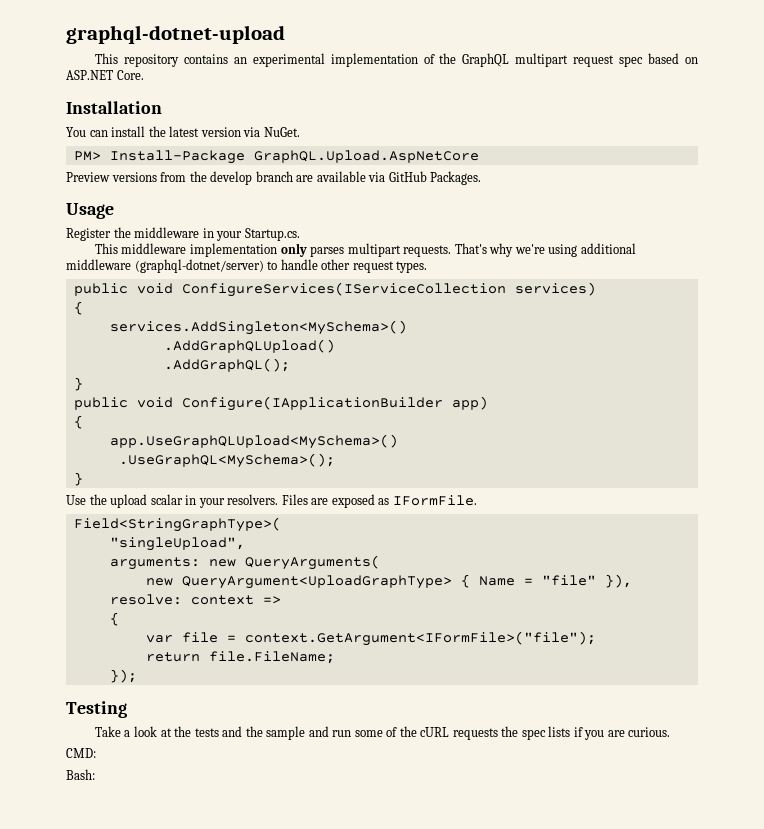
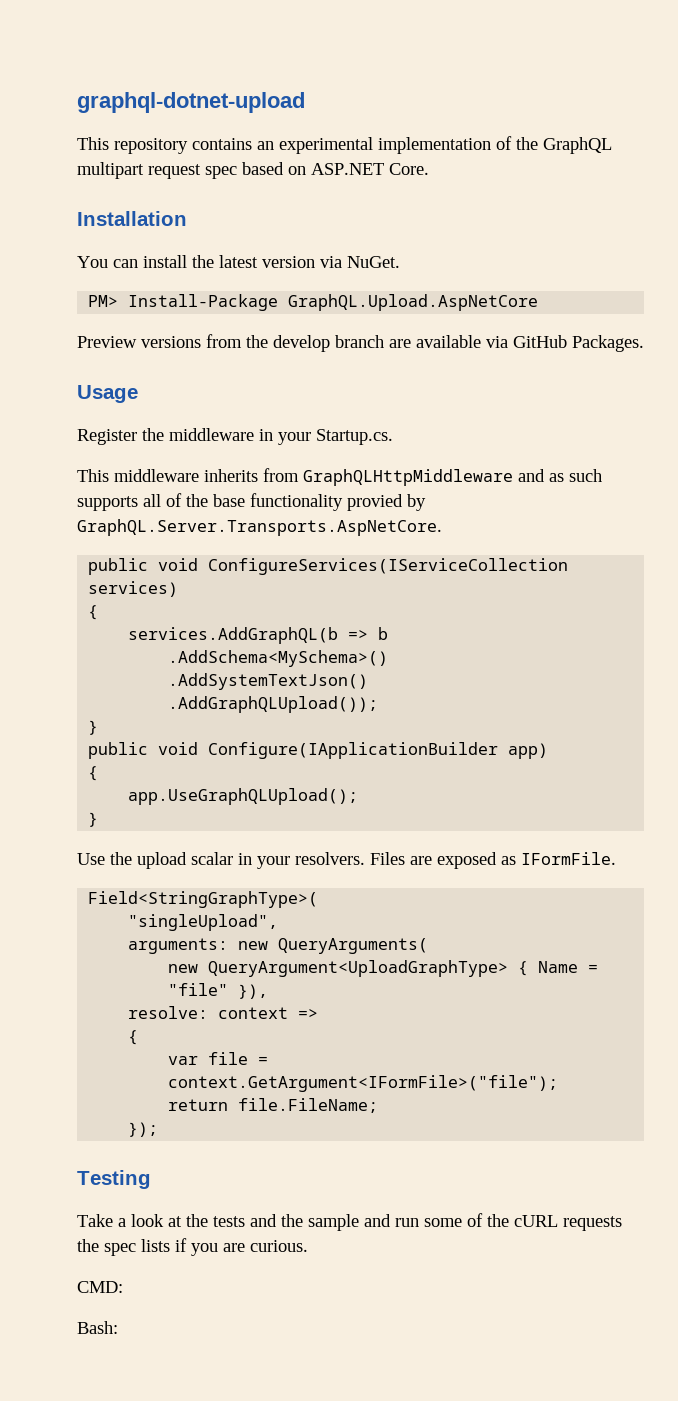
[189,243,636,257] [66,259,428,273] implementation only parses multipart requests. That's why we're using additional middleware (graphql-dotnet/server) to handle other request types. -> [204,468,602,486] [77,493,426,511] [77,519,442,536] inherits from GraphQLHttpMiddleware and as such supports all of the base functionality provied by GraphQL.Server.Transports.AspNetCore.
[109,320,407,335] [163,339,335,353] [163,358,290,372] services.AddSingleton<MySchema>() // .AddGraphQLUpload() // .AddGraphQL(); -> [128,627,389,644] [168,650,389,667] [168,673,369,690] [168,696,379,713] services.AddGraphQL(b => b // .AddSchema<MySchema>() // .AddSystemTextJson() // .AddGraphQLUpload());
[109,434,398,449] [118,453,335,468] app.UseGraphQLUpload<MySchema>() // .UseGraphQL<MySchema>(); -> [128,788,359,805] app.UseGraphQLUpload();

